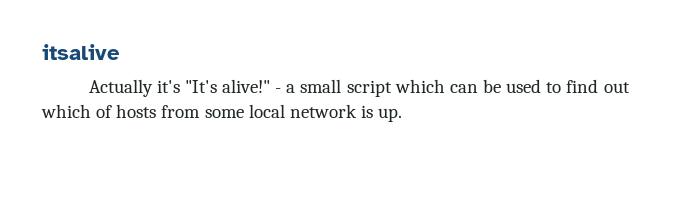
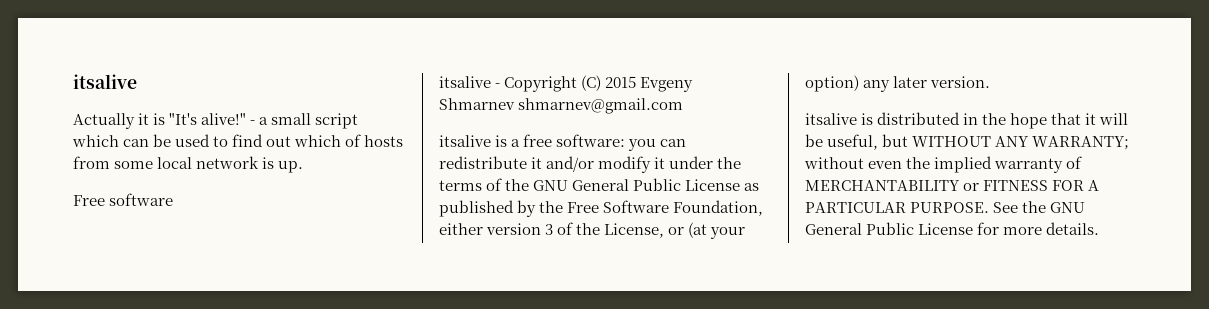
[156,80,180,93] it's -> [138,113,166,125] it is
(403, 115) none -> [73,193,174,206] [439,75,694,92] [439,98,684,114] [439,134,687,151] [439,156,742,173] [439,178,760,191] [439,200,764,217] [439,222,746,239] [805,75,991,92] [805,112,1129,129] [805,134,1130,150] [804,156,1083,173] [805,180,1100,191] [805,201,1086,213] [805,222,1100,235] // Free software // itsalive - Copyright (C) 2015 Evgeny Shmarnev shmarnev@gmail.com // itsalive is a free software: you can redistribute it and/or modify it under the terms of the GNU General Public License as published by the Free Software Foundation, either version 3 of the License, or (at your option) any later version. // itsalive is distributed in the hope that it will be useful, but WITHOUT ANY WARRANTY; without even the implied warranty of MERCHANTABILITY or FITNESS FOR A PARTICULAR PURPOSE. See the GNU General Public License for more details.

